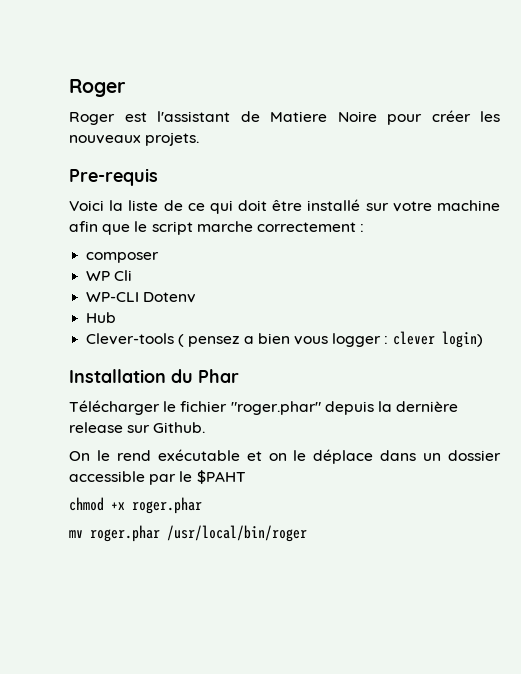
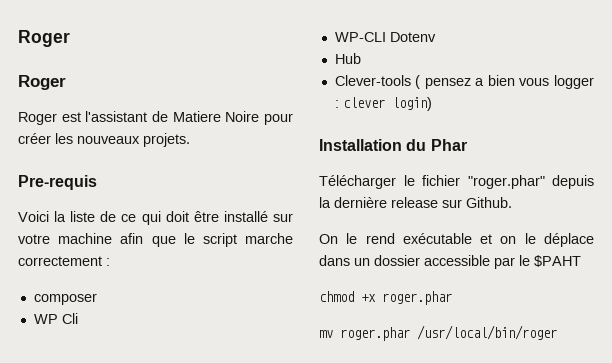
[69,79,126,97] [69,112,115,125] Roger // Roger -> [18,30,70,47] [18,75,66,90] [18,112,57,125] Roger // Roger // Roger

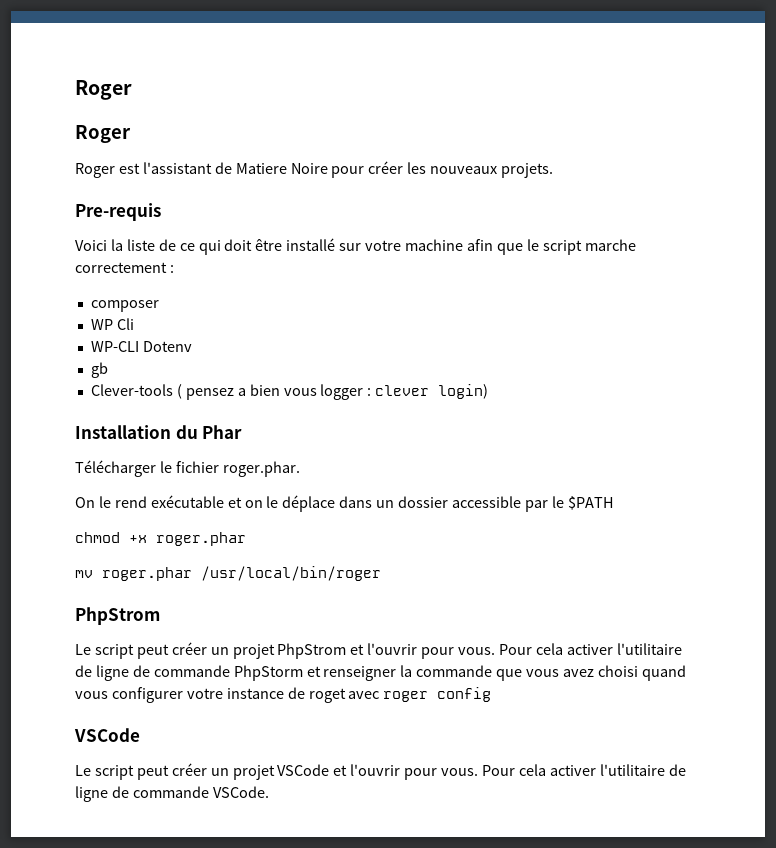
[334,53,361,64] Hub -> [90,362,108,378] gb
[467,175,594,189] [319,197,512,208] "roger.phar" depuis la dernière release sur Github. -> [222,461,300,477] roger.phar.
[534,255,581,267] $PAHT -> [567,496,614,510] $PATH
(557, 332) none -> [75,607,160,625] [75,642,682,659] [75,665,686,681] [75,687,492,703] [74,728,140,742] [75,763,686,780] [75,786,269,802] // PhpStrom // Le script peut créer un projet PhpStrom et l'ouvrir pour vous. Pour cela activer l'utilitaire de ligne de commande PhpStorm et renseigner la commande que vous avez choisi quand vous configurer votre instance de roget avec roger config // VSCode // Le script peut créer un projet VSCode et l'ouvrir pour vous. Pour cela activer l'utilitaire de ligne de commande VSCode.

